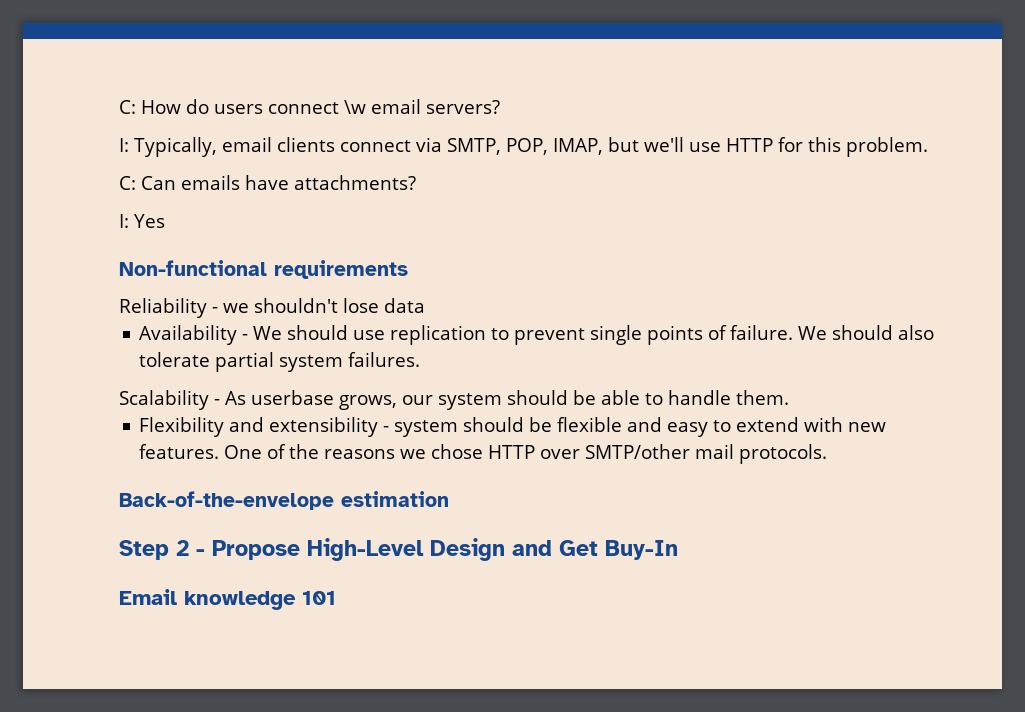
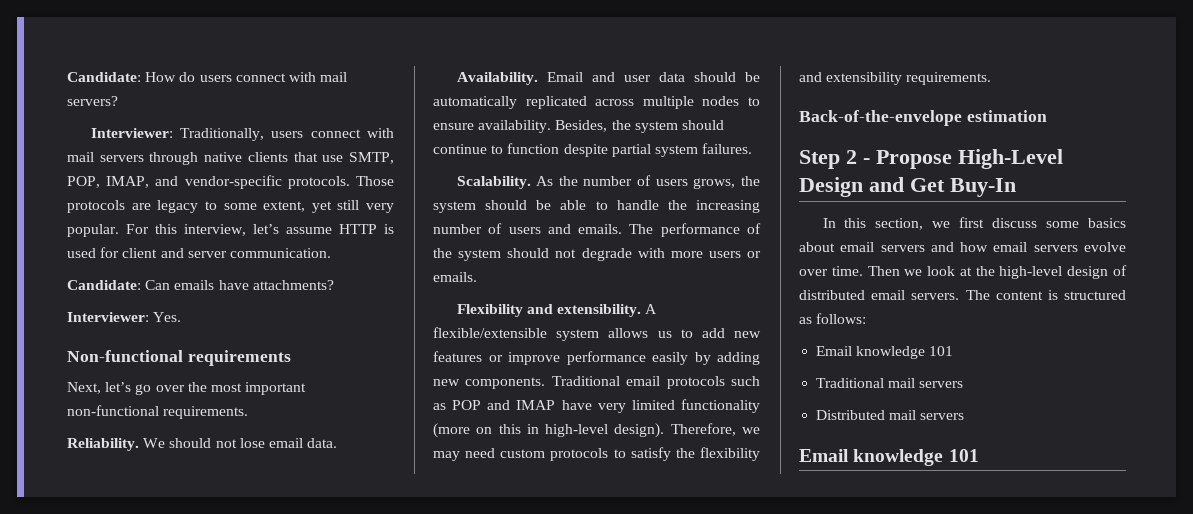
[119,100,136,114] C: -> [67,72,141,82] Candidate:
[344,99,421,114] \w email -> [288,72,348,82] with mail
[119,137,928,157] [119,176,136,190] I: Typically, email clients connect via SMTP, POP, IMAP, but we'll use HTTP for this problem. // C: -> [90,128,394,141] [67,152,395,165] [67,175,394,189] [67,200,394,213] [67,224,394,237] [67,247,331,258] [67,280,141,290] Interviewer: Traditionally, users connect with mail servers through native clients that use SMTP, POP, IMAP, and vendor-specific protocols. Those protocols are legacy to some extent, yet still very popular. For this interview, let’s assume HTTP is used for client and server communication. // Candidate:
[119,214,165,228] I: Yes -> [67,312,182,322] Interviewer: Yes.
[119,298,425,318] [139,325,935,345] [139,352,421,372] [119,390,433,410] Reliability - we shouldn't lose data // Availability - We should use replication to prevent single points of failure. We should also tolerate partial system failures. // Scalability - As userbase grows, our -> [67,382,307,395] [67,405,249,419] [67,438,338,451] [456,72,760,85] [433,96,760,109] [433,120,724,133] [433,143,753,157] [456,175,760,189] Next, let’s go over the most important non-functional requirements. // Reliability. We should not lose email data. // Availability. Email and user data should be automatically replicated across multiple nodes to ensure availability. Besides, the system should continue to function despite partial system failures. // Scalability. As the number of users grows, the
[736,390,789,405] [139,417,887,437] [139,444,828,464] them. // Flexibility and extensibility - system should be flexible and easy to extend with new features. One of the reasons we chose HTTP over SMTP/other mail protocols. -> [667,200,760,213] [433,223,761,237] [433,248,761,261] [433,272,477,282] [456,304,658,317] [433,327,761,341] [433,351,760,365] [433,376,760,389] [433,399,760,413] [433,423,760,438] [433,447,760,461] [799,72,992,85] the increasing number of users and emails. The performance of the system should not degrade with more users or emails. // Flexibility and extensibility. A flexible/extensible system allows us to add new features or improve performance easily by adding new components. Traditional email protocols such as POP and IMAP have very limited functionality (more on this in high-level design). Therefore, we may need custom protocols to satisfy the flexibility and extensibility requirements.
(678, 550) none -> [822,217,1126,230] [799,242,1126,252] [799,265,1127,279] [799,290,1126,300] [799,313,867,324] [816,346,954,359] [816,378,964,388] [816,410,965,420] // In this section, we first discuss some basics about email servers and how email servers evolve over time. Then we look at the high-level design of distributed email servers. The content is structured as follows: // Email knowledge 101 // Traditional mail servers // Distributed mail servers

